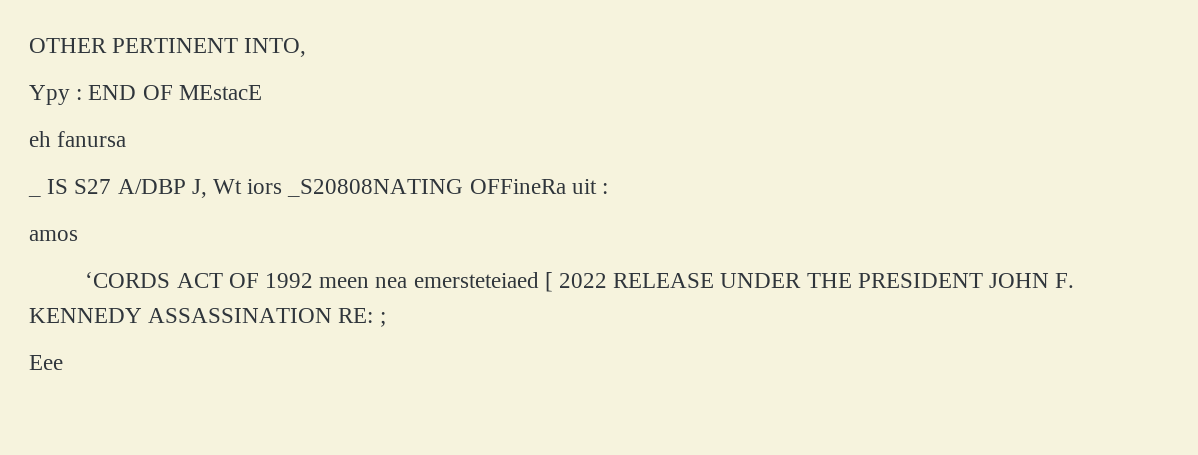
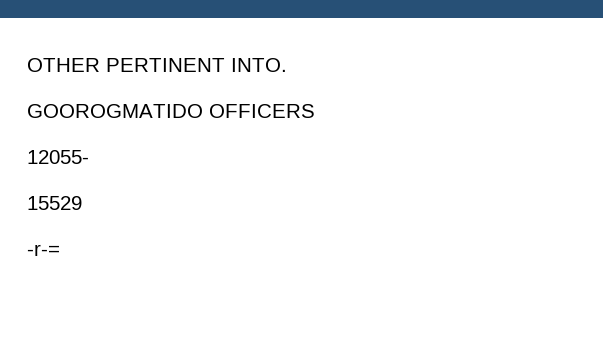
[244,38,307,57] [29,85,262,105] [29,131,127,147] [28,194,41,197] [47,179,609,198] [29,230,78,241] [85,272,1075,292] [29,308,386,327] [29,355,63,370] INTO, // Ypy : END OF MEstacE // eh fanursa // _ IS S27 A/DBP J, Wt iors _S20808NATING OFFineRa uit : // amos // ‘CORDS ACT OF 1992 meen nea emersteteiaed [ 2022 RELEASE UNDER THE PRESIDENT JOHN F. KENNEDY ASSASSINATION RE: ; // Eee -> [231,58,287,72] [27,104,315,118] [27,150,89,164] [27,196,82,210] [27,244,60,256] INTO. // GOOROGMATIDO OFFICERS // 12055- // 15529 // -r-=

